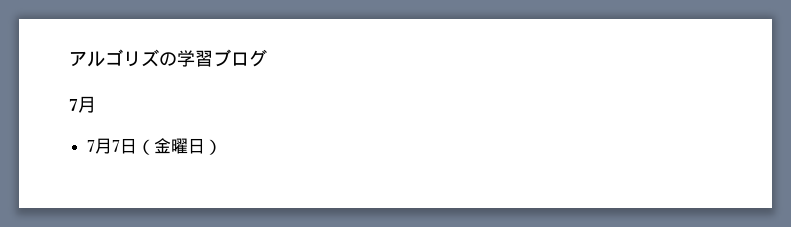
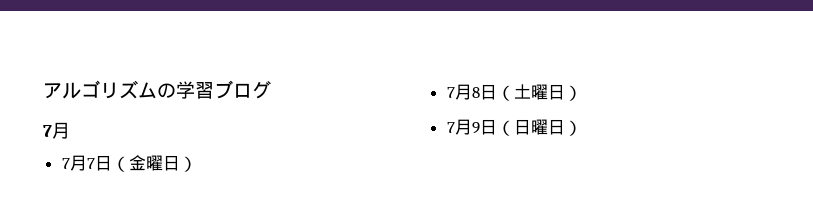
(159, 58) none -> [138,82,157,99] ム
(223, 147) none -> [446,84,582,101] [446,119,582,136] // 7月8日（土曜日） // 7月9日（日曜日）

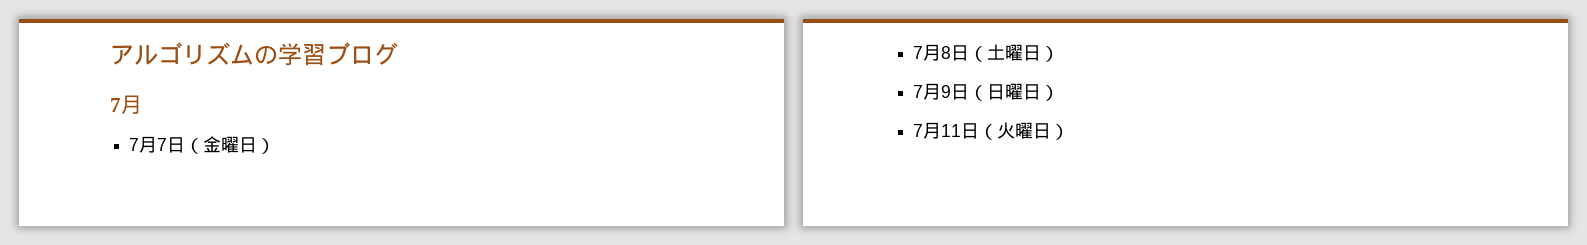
(582, 128) none -> [913,122,1070,140] // 7月11日（火曜日）

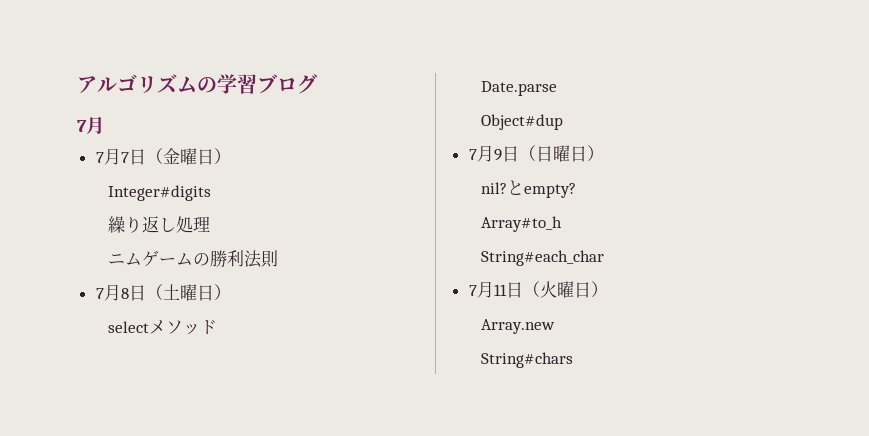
(276, 146) none -> [108,185,212,201] [108,216,211,233] [108,250,279,268] // Integer#digits // 繰り返し処理 // ニムゲームの勝利法則
(1060, 54) none -> [108,320,218,335] [481,81,558,96] [481,114,564,130] // selectメソッド // Date.parse // Object#dup
(1060, 93) none -> [481,180,577,198] [481,216,563,232] [481,250,605,266] // nil?とempty? // Array#to_h // String#each_char
(1070, 132) none -> [481,319,556,334] [481,352,574,368] // Array.new // String#chars

